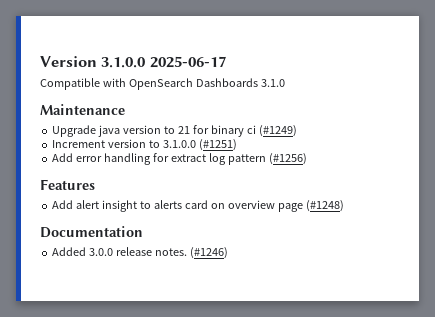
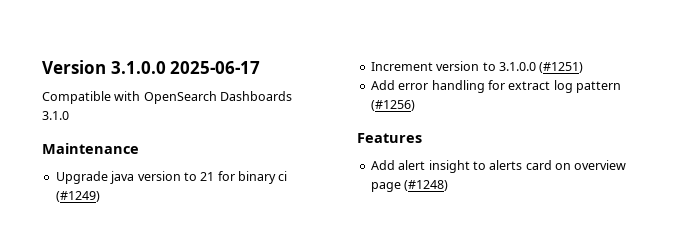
[40,226,143,238] [52,247,228,259] // Documentation // Added 3.0.0 release notes. (#1246) -> (449, 185) none

